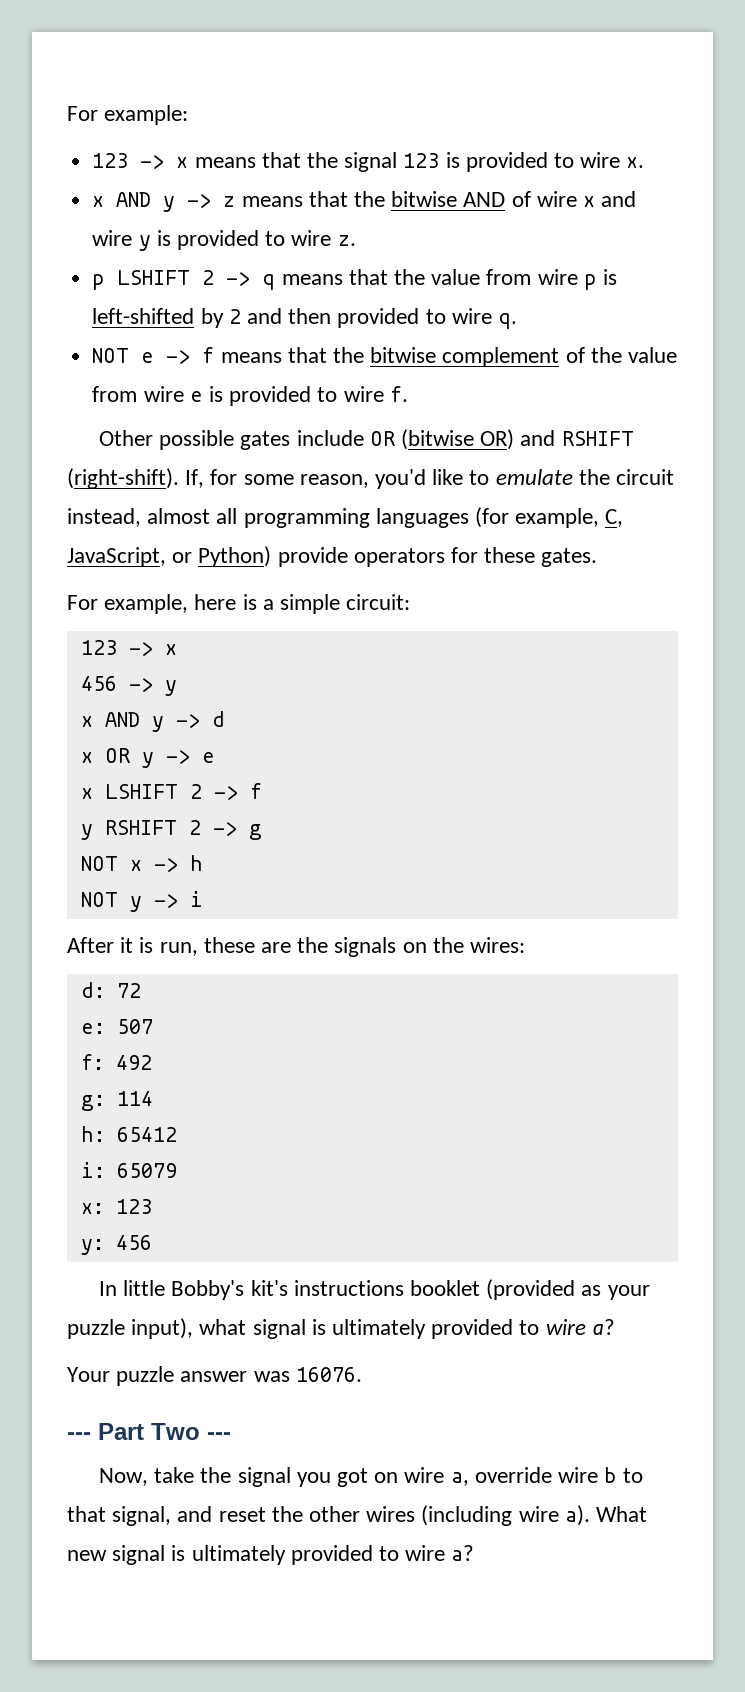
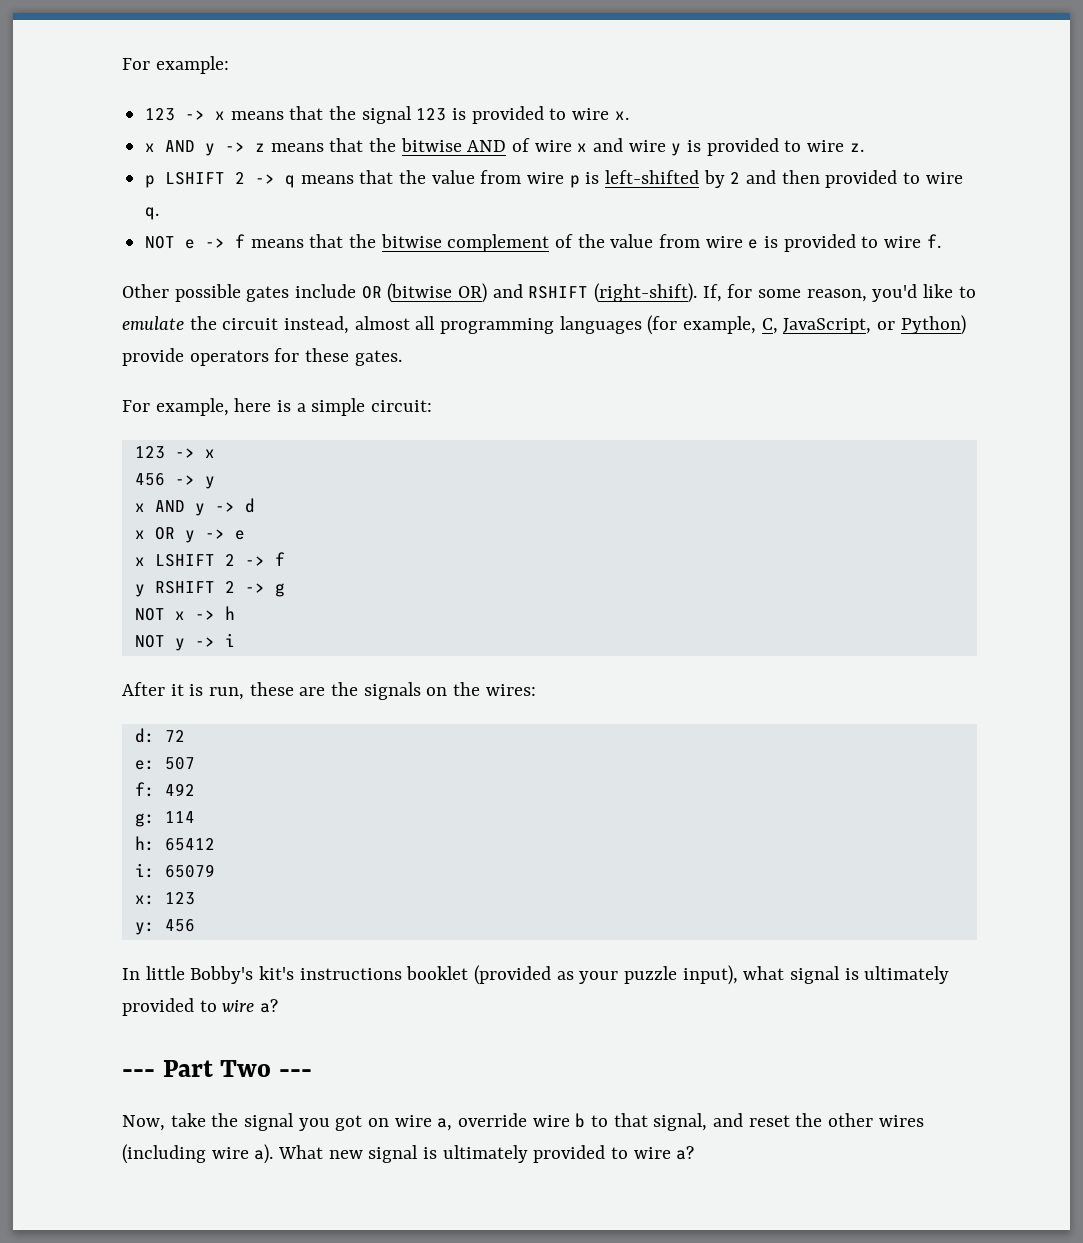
[67,1366,362,1386] // Your puzzle answer was 16076. -> (279, 1006) none

